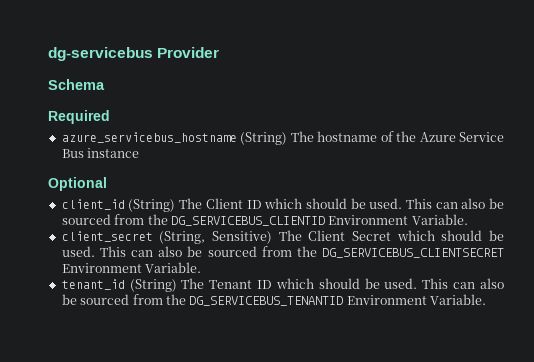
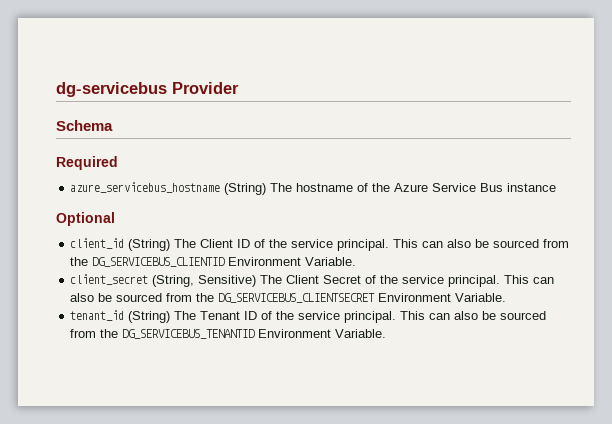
[264,198,403,209] which should be used. -> [254,239,390,251] of the service principal.
[396,230,504,241] [61,246,95,257] which should be used. -> [365,275,501,287] of the service principal.
[275,278,418,289] which should be used. -> [261,311,397,323] of the service principal.

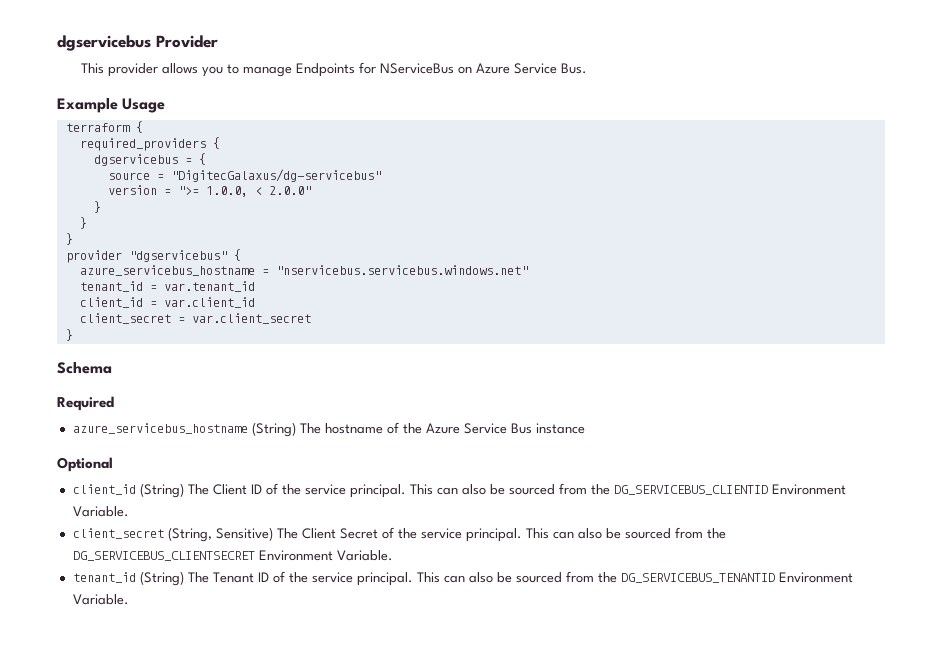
[56,82,167,97] dg-servicebus -> [57,35,151,51] dgservicebus
(239, 88) none -> [80,62,587,77] [57,98,166,113] [65,121,143,133] [79,137,220,151] [93,153,206,166] [107,169,381,182] [107,185,311,197] [93,201,101,213] [79,217,87,229] [65,233,73,245] [65,249,241,263] [79,265,528,276] [79,281,255,292] [79,297,255,308] [79,313,311,324] [65,329,73,341] // This provider allows you to manage Endpoints for NServiceBus on Azure Service Bus. // Example Usage // terraform { // required_providers { // dgservicebus = { // source = "DigitecGalaxus/dg-servicebus" // version = ">= 1.0.0, < 2.0.0" // } // } // } // provider "dgservicebus" { // azure_servicebus_hostname = "nservicebus.servicebus.windows.net" // tenant_id = var.tenant_id // client_id = var.client_id // client_secret = var.client_secret // }

